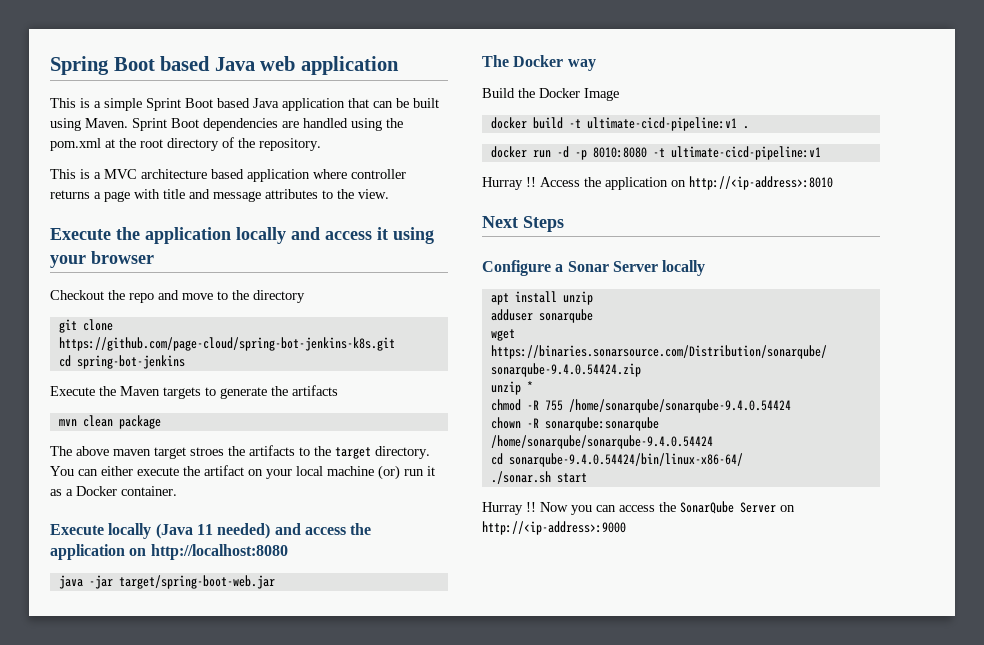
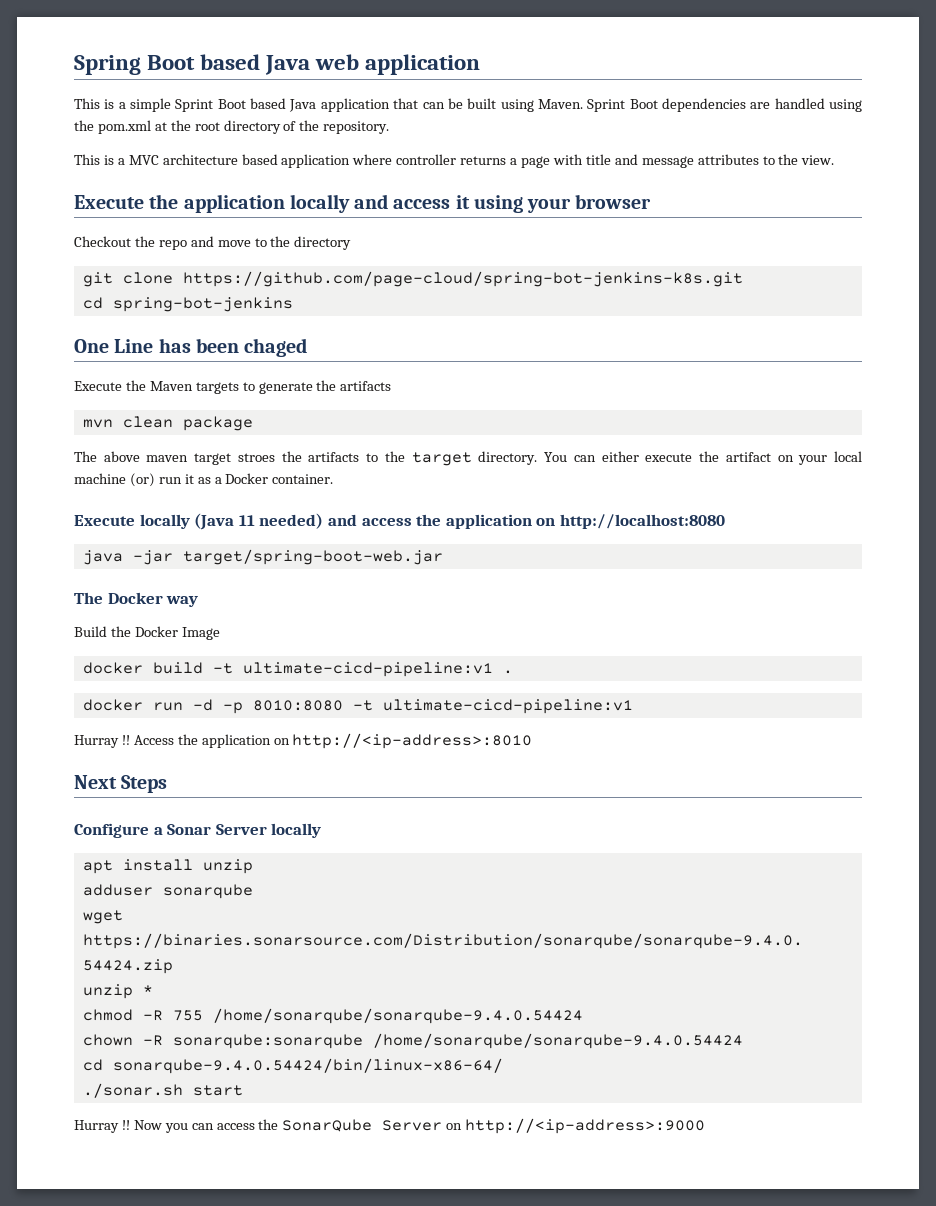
(185, 362) none -> [74,338,308,357] // One Line has been chaged

